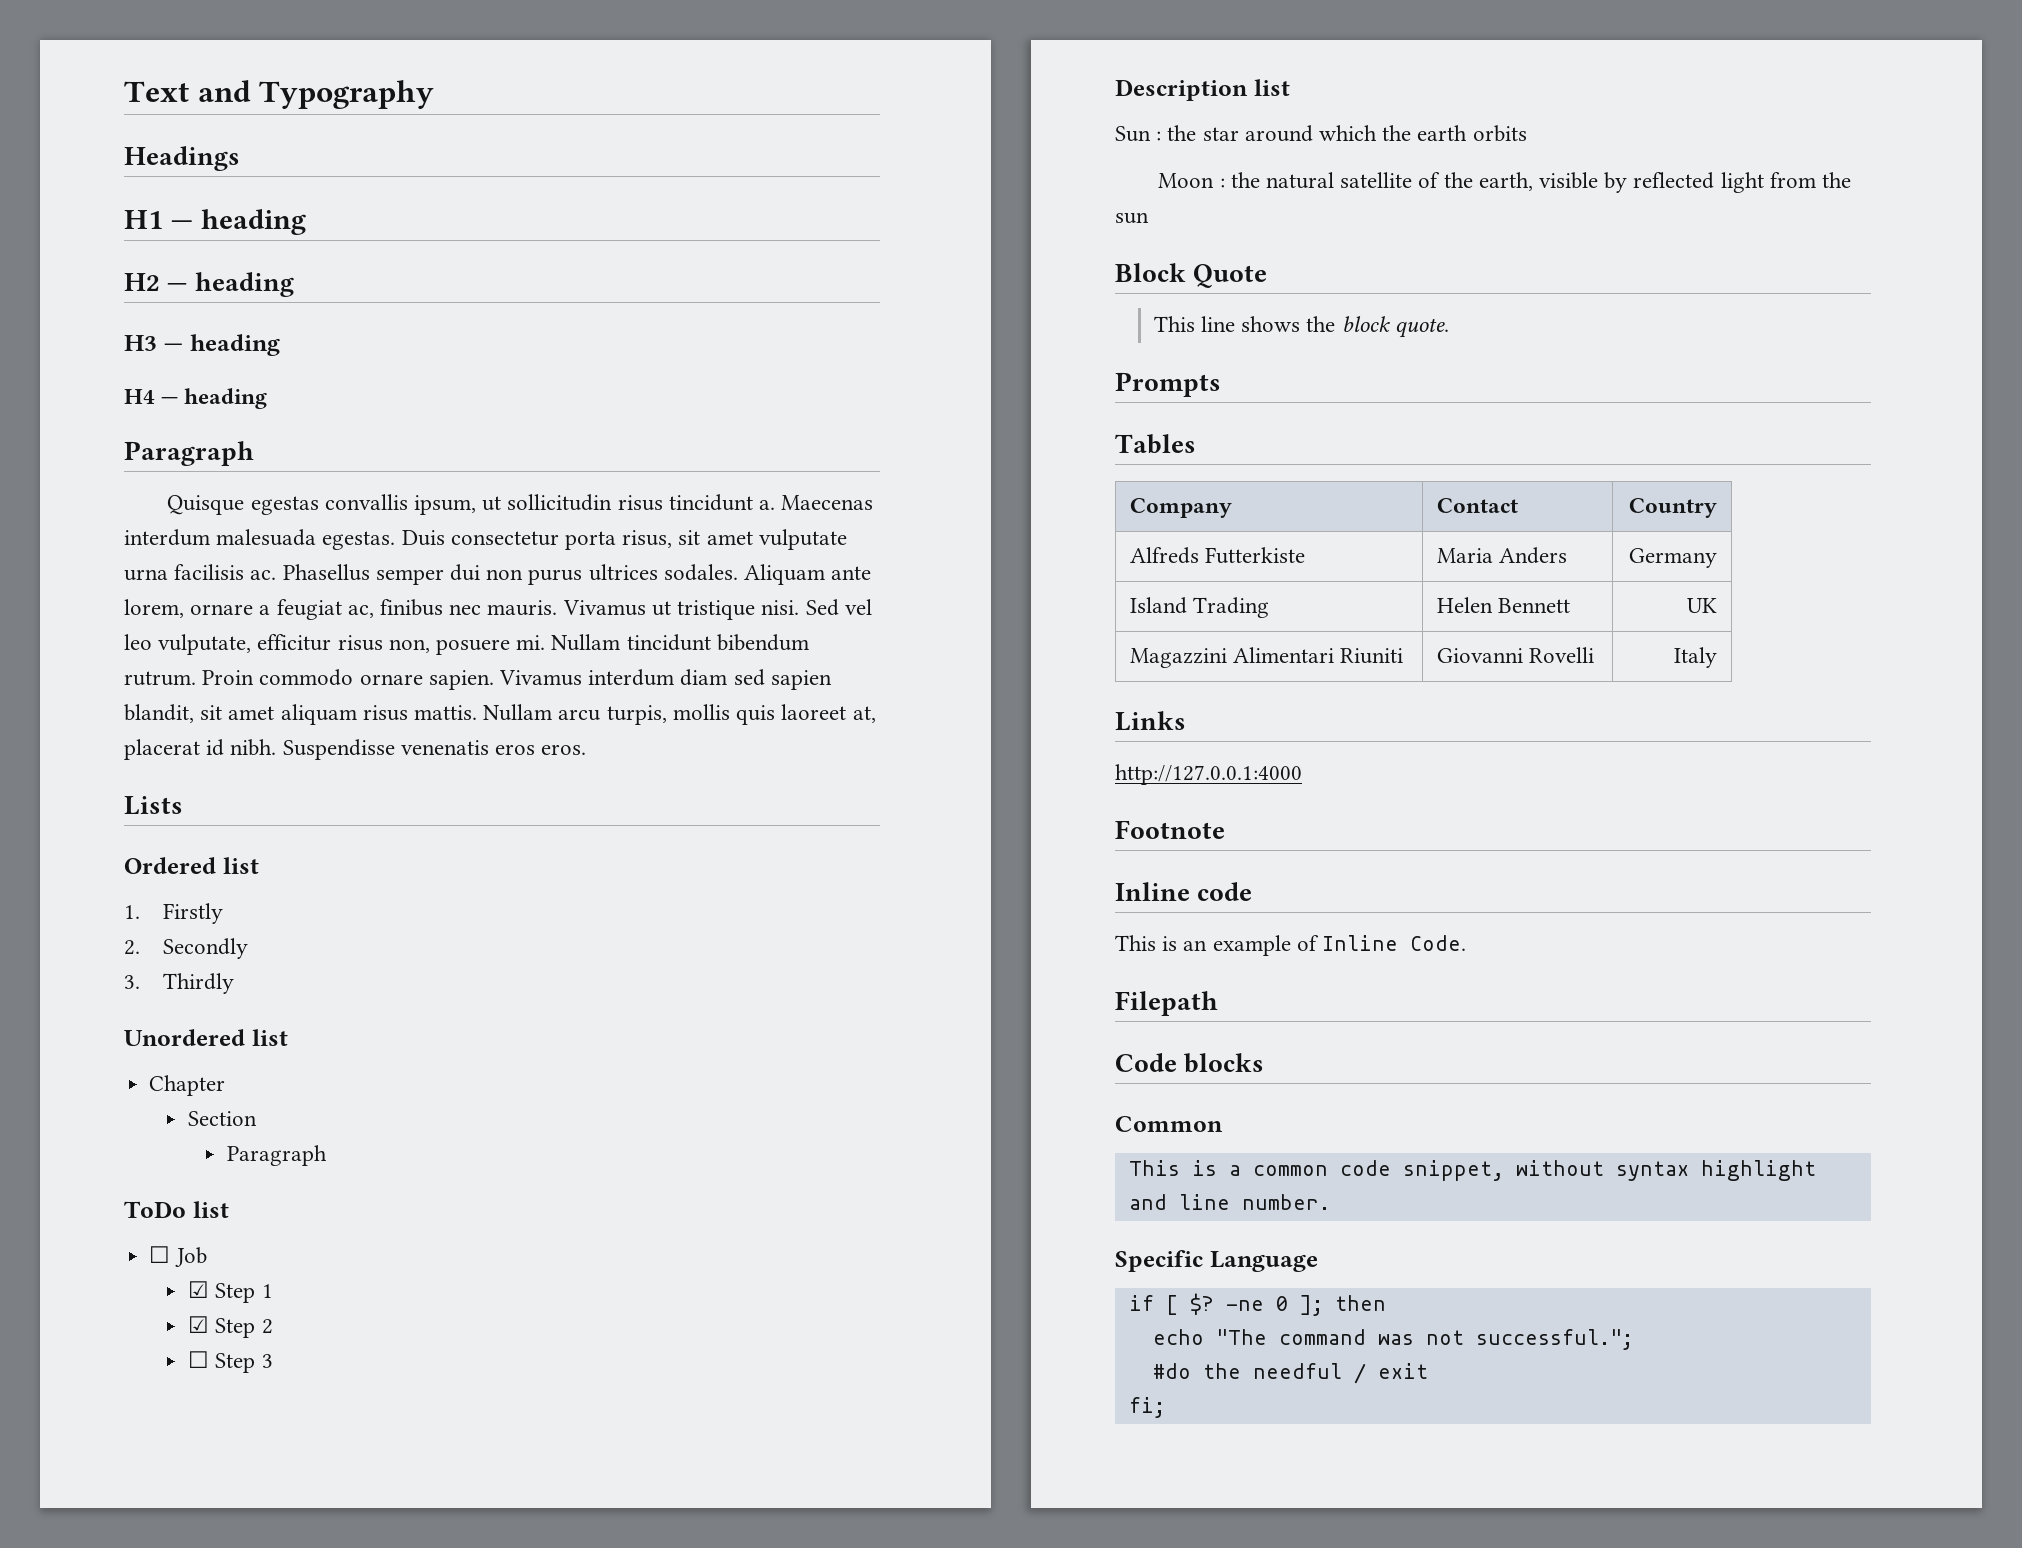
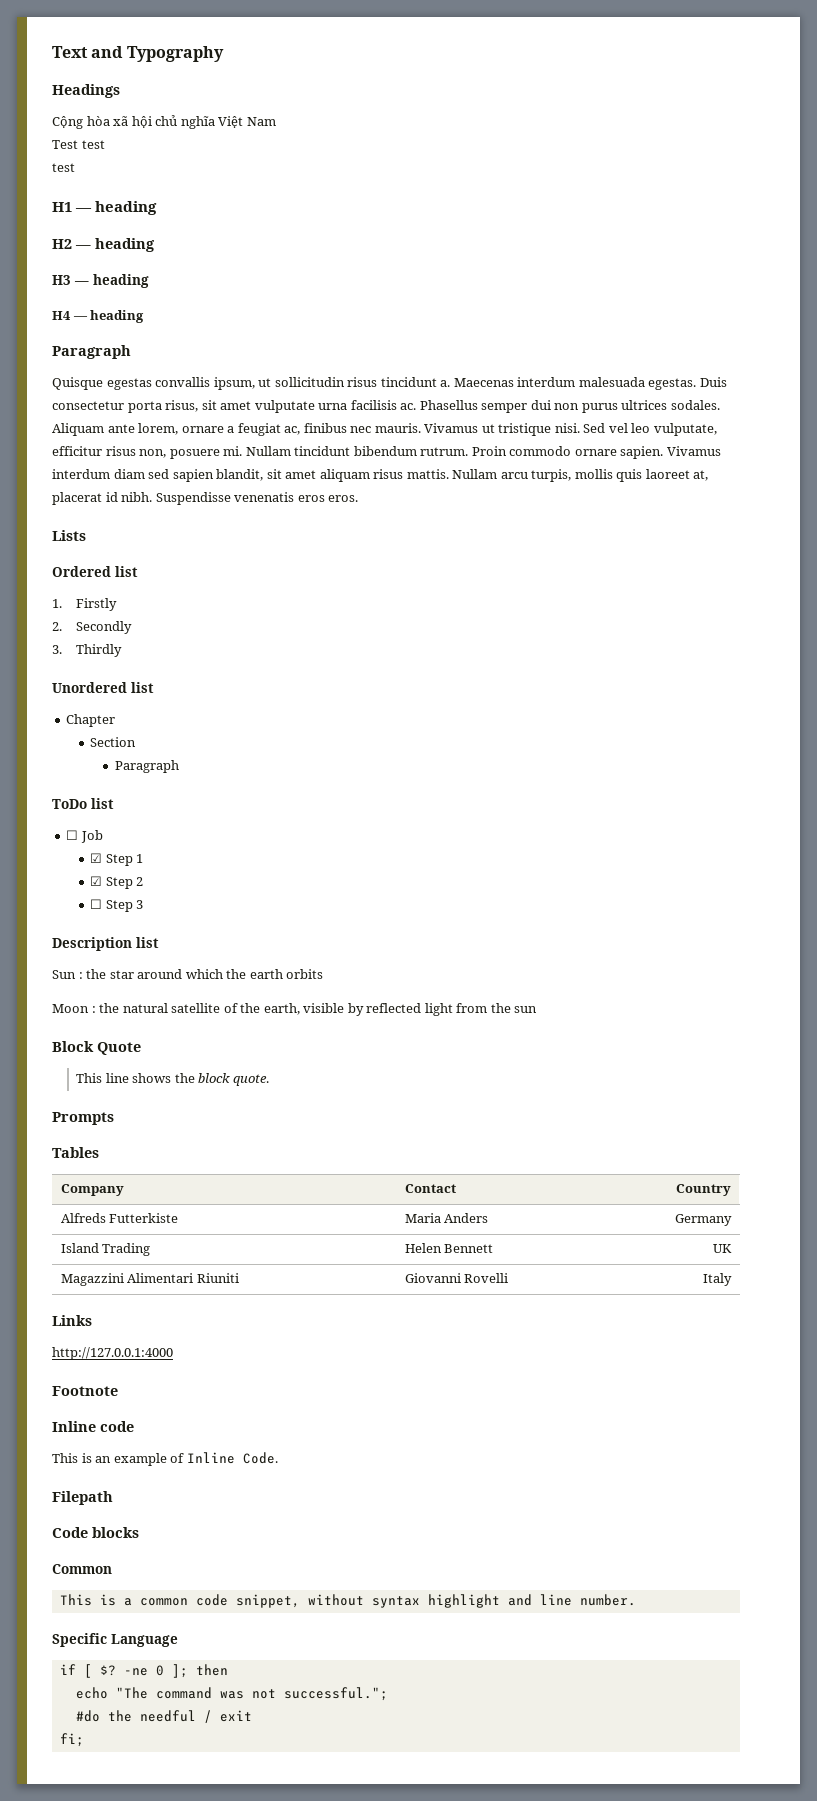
(240, 158) none -> [52,115,276,129] [52,140,105,149] [52,163,75,172] // Cộng hòa xã hội chủ nghĩa Việt Nam // Test test // test

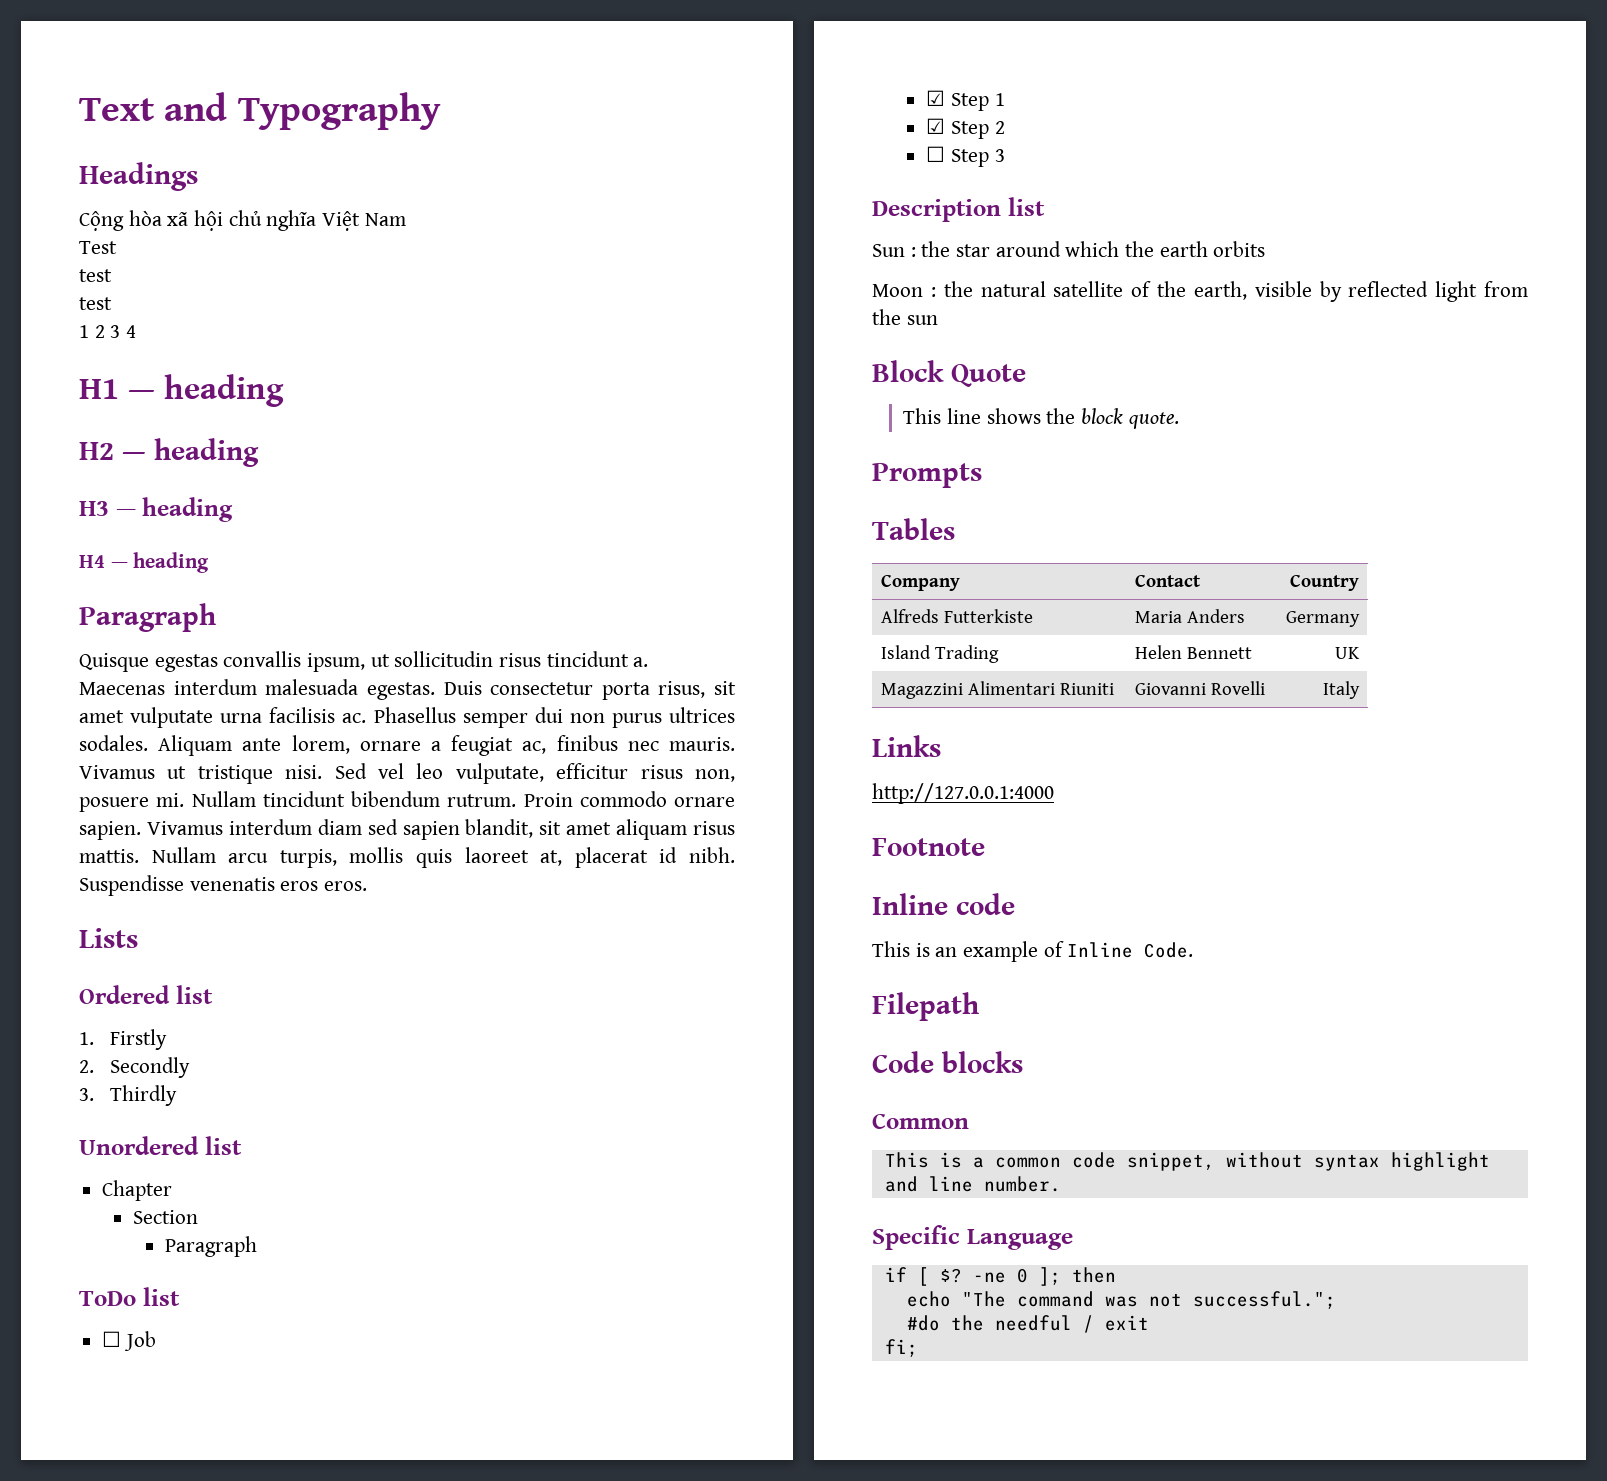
(78, 144) none -> (117, 247) //
(75, 167) none -> [79,325,137,338] // 1 2 3 4

